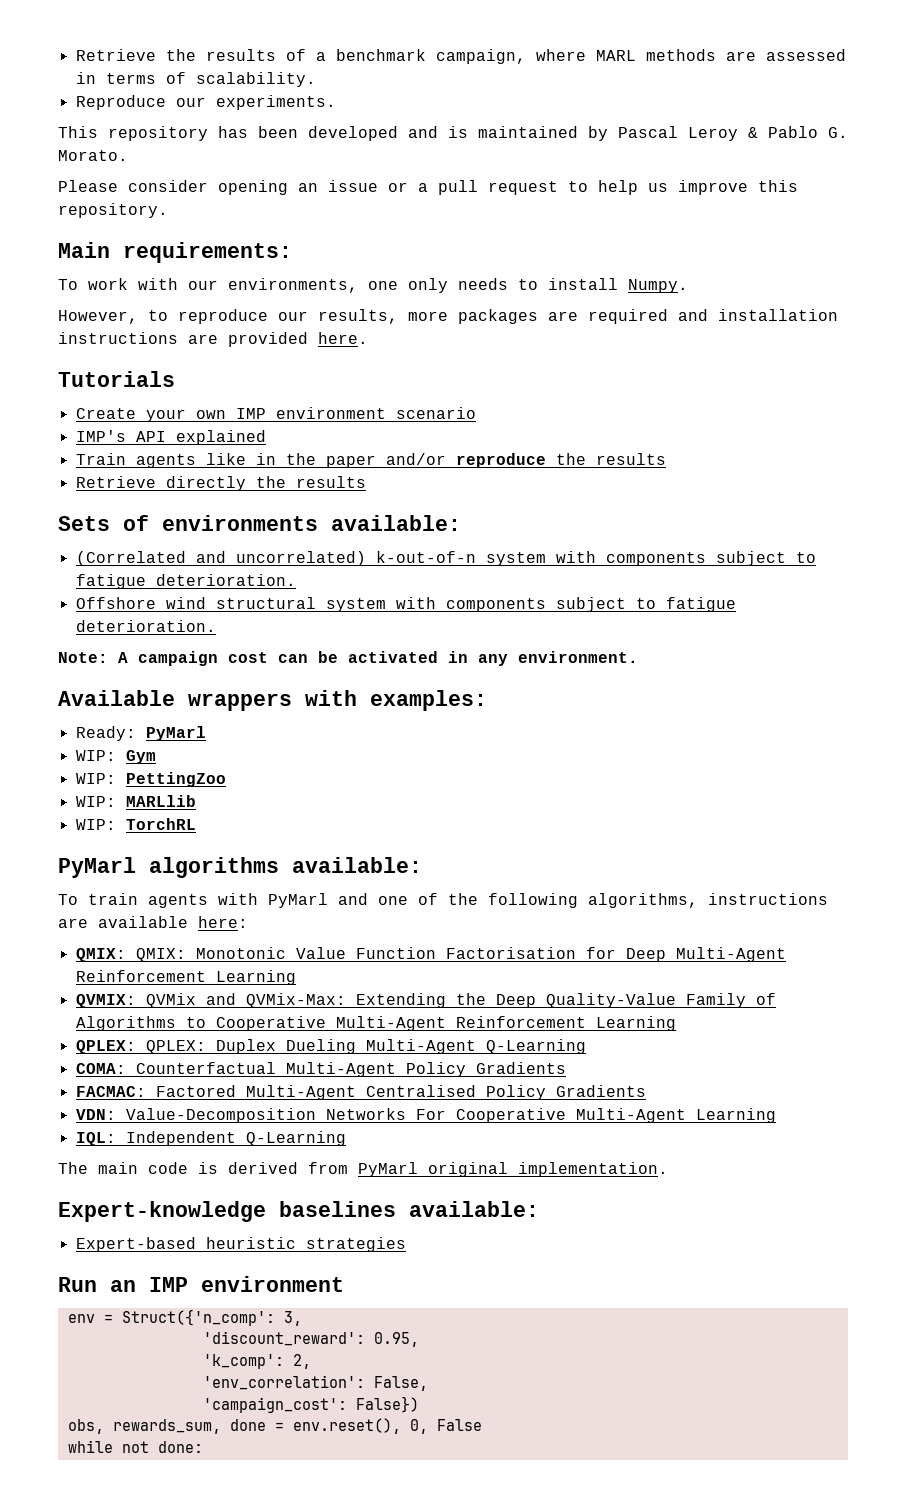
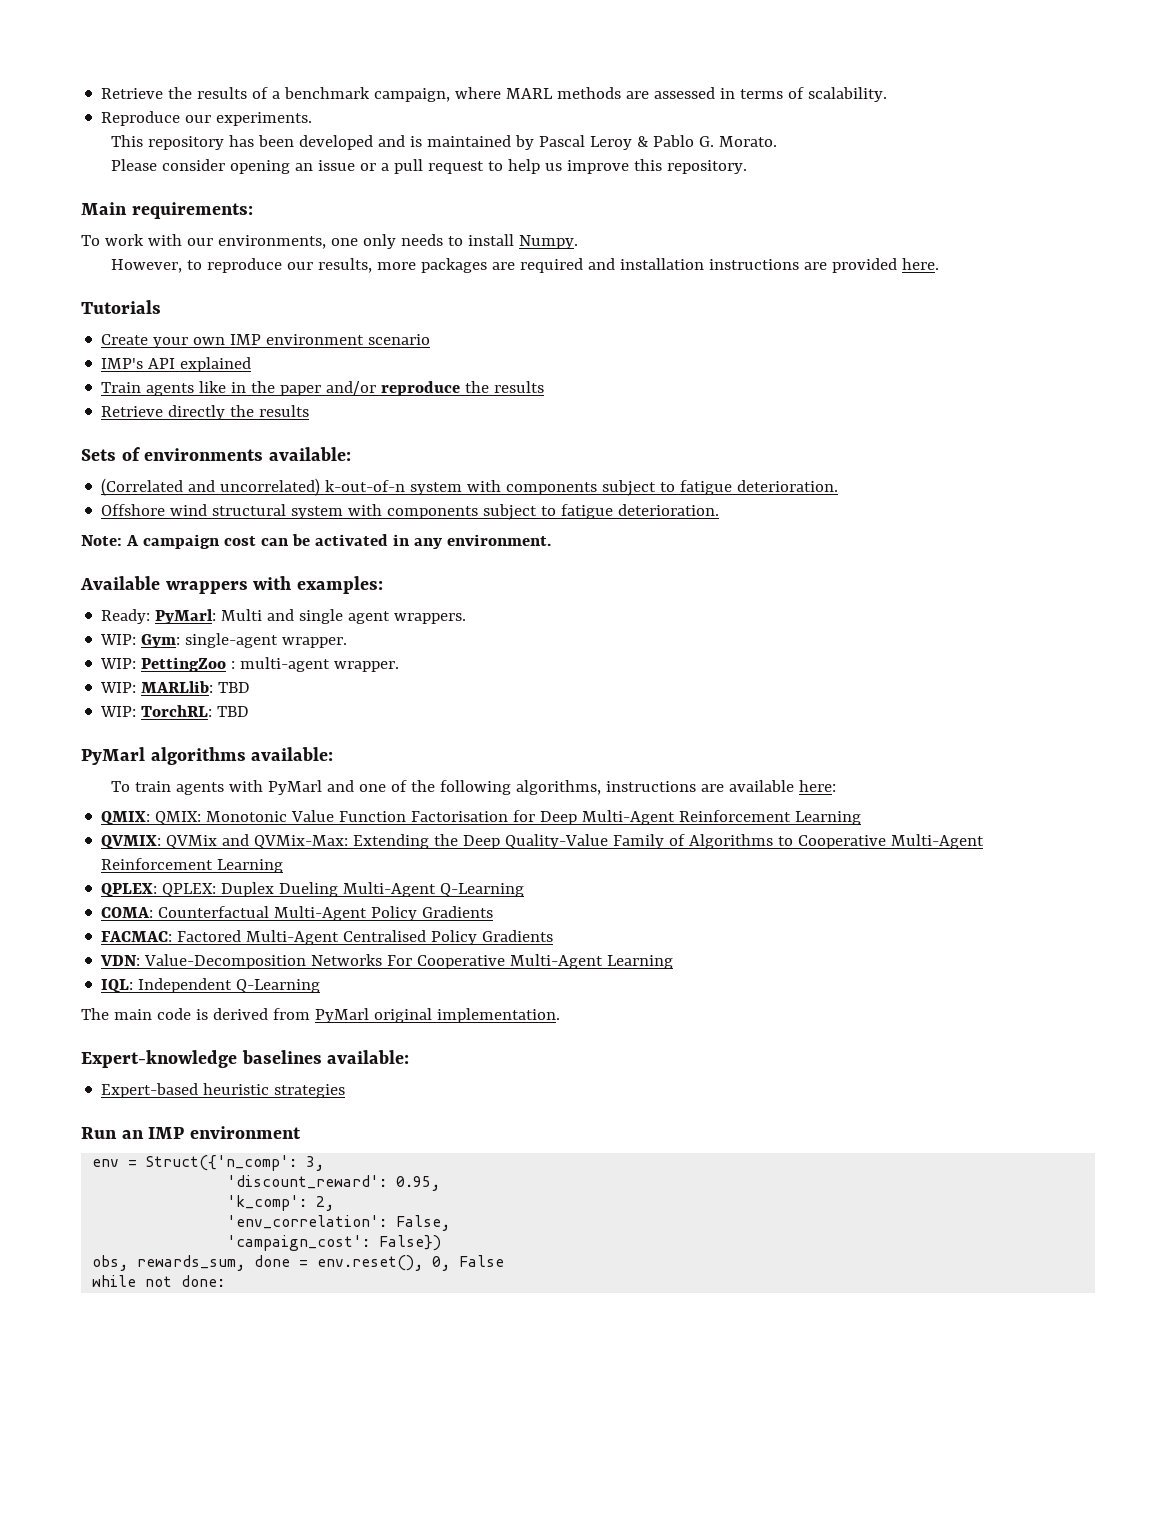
[145,726,206,741] [75,750,156,764] PyMarl // WIP: Gym -> [155,609,467,624] [100,633,348,648] PyMarl: Multi and single agent wrappers. // WIP: Gym: single-agent wrapper.
[75,795,196,807] [75,818,196,830] // WIP: MARLlib // WIP: TorchRL -> [231,657,400,672] [100,681,251,693] [100,705,250,717] : multi-agent wrapper. // WIP: MARLlib: TBD // WIP: TorchRL: TBD

